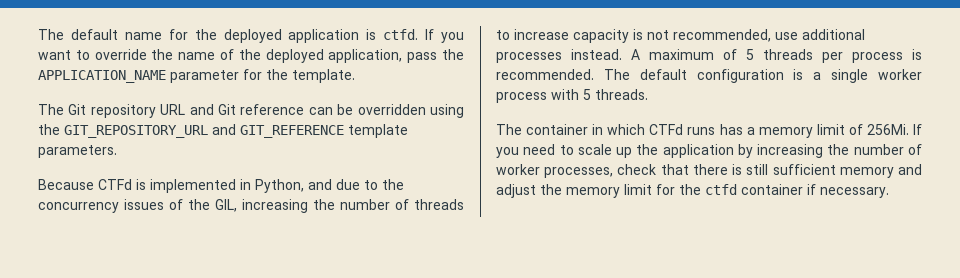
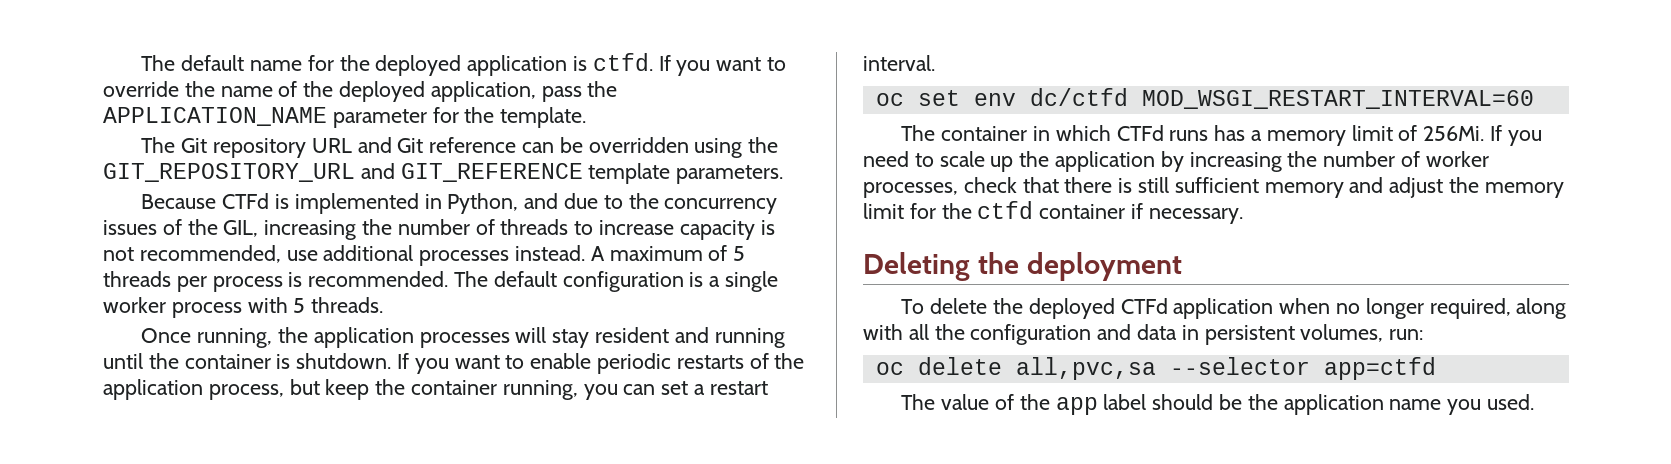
(648, 94) none -> [141,327,785,348] [103,353,805,374] [103,379,768,400] [863,55,935,71] [875,88,1534,109] // Once running, the application processes will stay resident and running until the container is shutdown. If you want to enable periodic restarts of the application process, but keep the container running, you can set a restart interval. // oc set env dc/ctfd MOD_WSGI_RESTART_INTERVAL=60
(889, 192) none -> [863,252,1182,281] [901,298,1567,319] [863,324,1424,345] [875,357,1436,380] [901,394,1535,415] // Deleting the deployment // To delete the deployed CTFd application when no longer required, along with all the configuration and data in persistent volumes, run: // oc delete all,pvc,sa --selector app=ctfd // The value of the app label should be the application name you used.

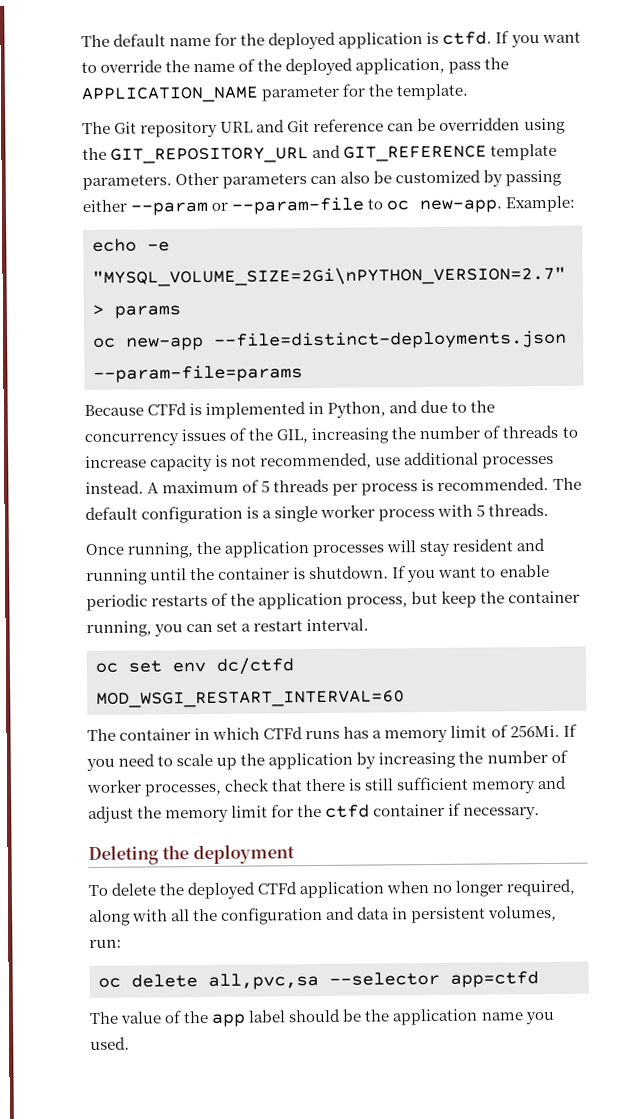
(784, 174) none -> [175,169,563,189] [82,195,576,216] [92,238,170,252] [92,265,566,287] [92,304,181,319] [93,329,567,351] [93,364,303,383] Other parameters can also be customized by passing either --param or --param-file to oc new-app. Example: // echo -e "MYSQL_VOLUME_SIZE=2Gi\nPYTHON_VERSION=2.7" > params // oc new-app --file=distinct-deployments.json --param-file=params

